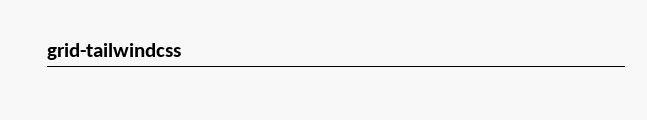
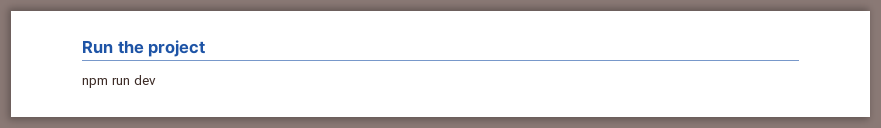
[47,43,181,60] grid-tailwindcss -> [82,40,206,57] [82,75,156,88] Run the project // npm run dev

